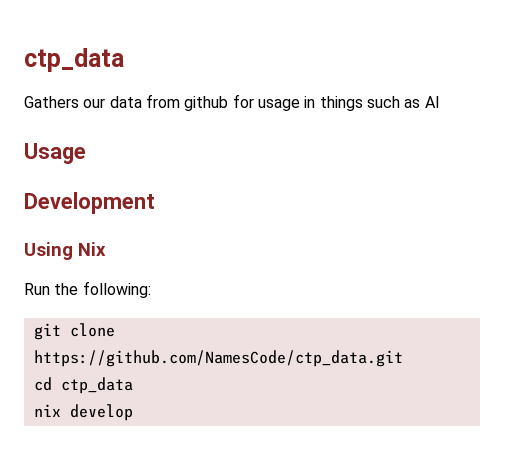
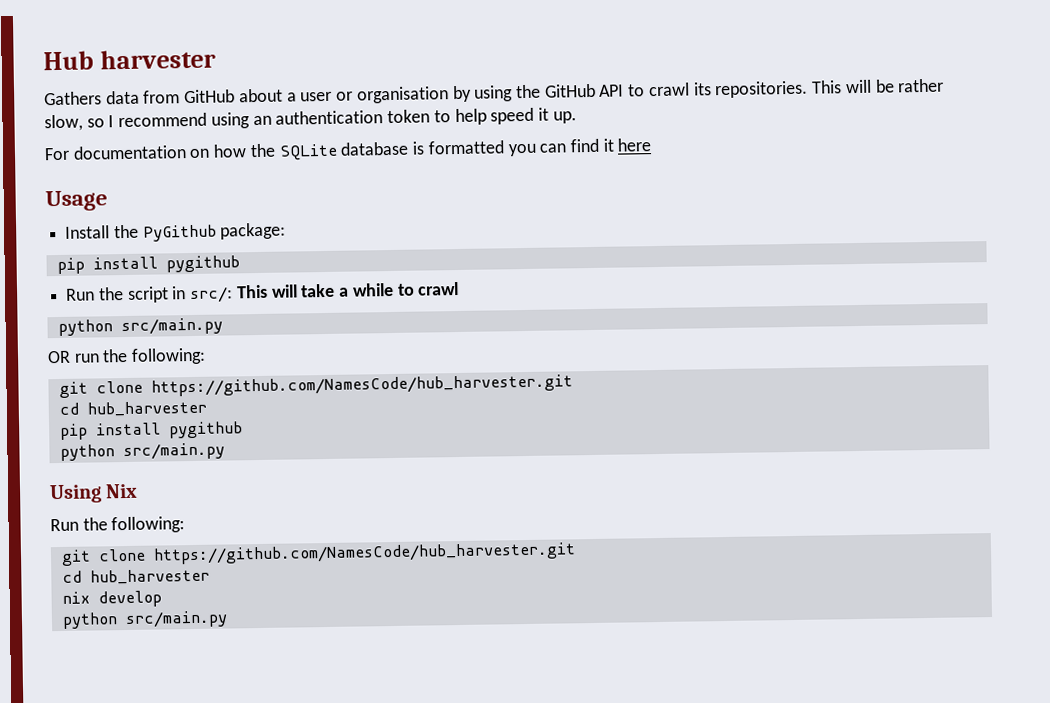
[24,48,124,72] ctp_data -> [43,48,217,71] Hub harvester
[83,98,106,108] our -> (102, 98) none
[184,94,440,111] [24,143,86,164] [24,192,155,214] github for usage in things such as AI // Usage // Development -> [184,78,945,104] [44,107,577,132] [44,138,653,161] [45,190,108,212] [65,222,287,242] [56,255,240,275] [66,281,460,304] [57,317,223,337] [47,347,207,365] [58,374,573,399] [58,400,207,417] [59,421,243,441] [59,442,225,461] GitHub about a user or organisation by using the GitHub API to crawl its repositories. This will be rather slow, so I recommend using an authentication token to help speed it up. // For documentation on how the SQLite database is formatted you can find it here // Usage // Install the PyGithub package: // pip install pygithub // Run the script in src/: This will take a while to crawl // python src/main.py // OR run the following: // git clone https://github.com/NamesCode/hub_harvester.git // cd hub_harvester // pip install pygithub // python src/main.py
[33,350,403,367] [33,377,133,394] https://github.com/NamesCode/ctp_data.git // cd ctp_data -> [152,542,576,565] [61,568,210,585] https://github.com/NamesCode/hub_harvester.git // cd hub_harvester
(133, 412) none -> [61,610,228,629] // python src/main.py

